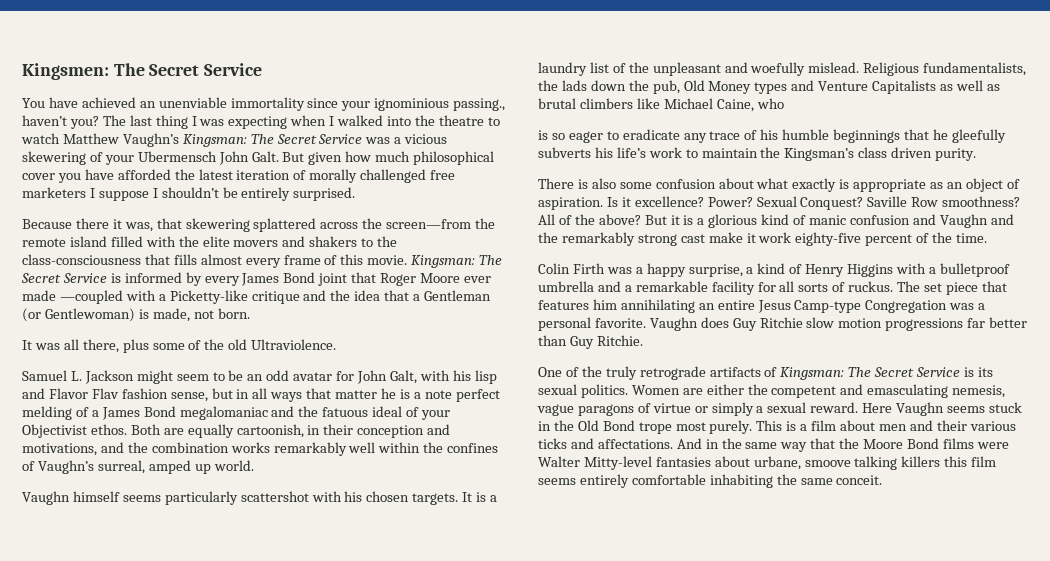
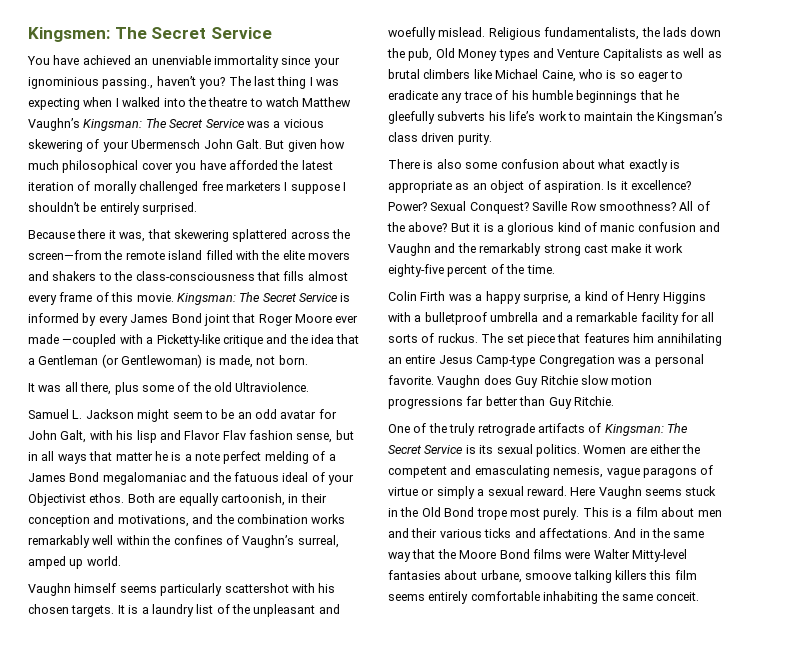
(784, 103) // -> (603, 74) none

